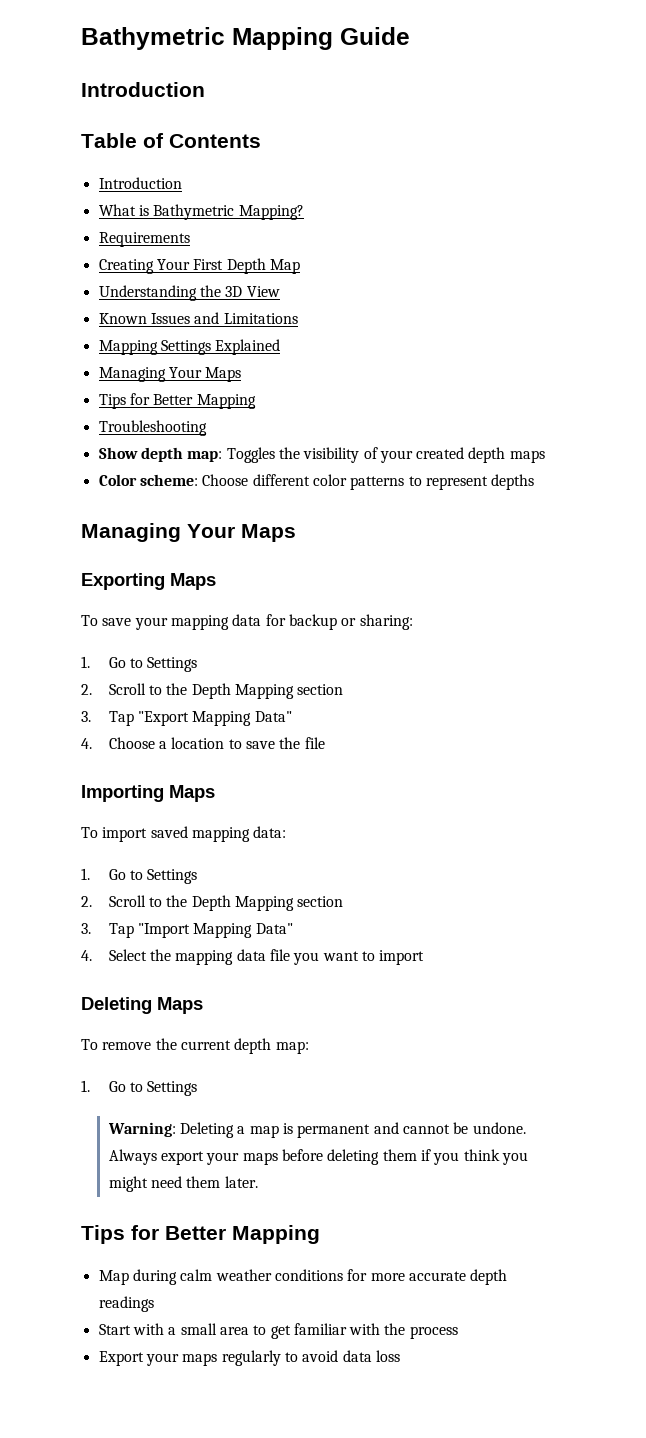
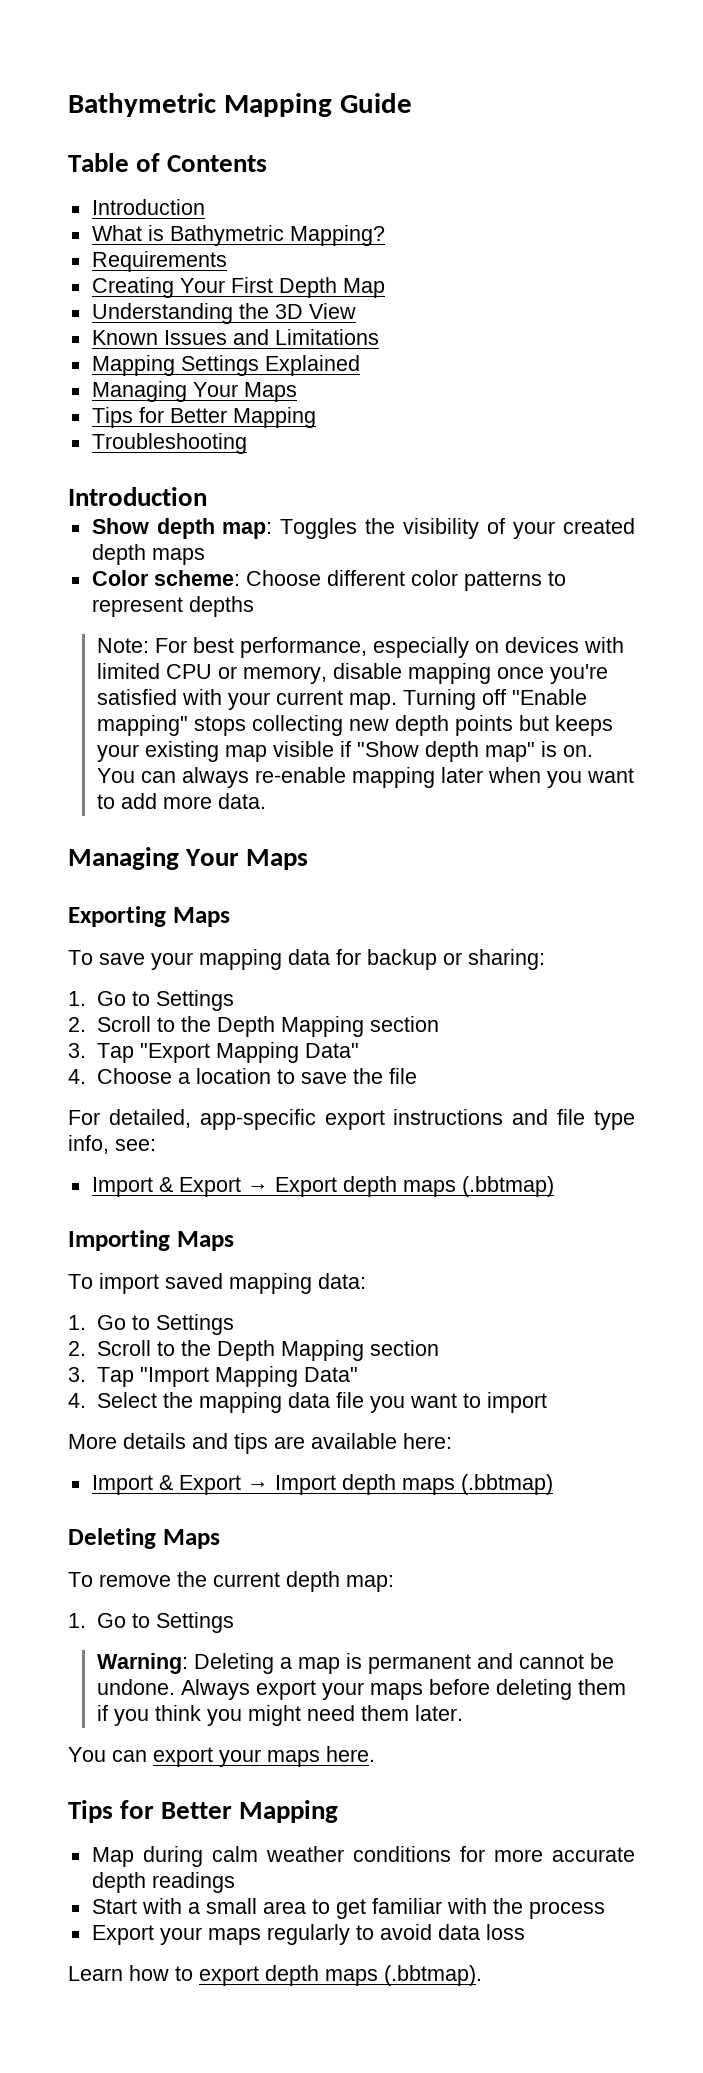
[81,82,205,97] // Introduction -> (412, 103) none
(207, 428) none -> [68,487,207,506] // Introduction
(535, 482) none -> [97,637,625,658] [97,663,609,684] [97,689,588,710] [97,715,614,736] [97,741,594,762] [97,767,635,788] [97,793,267,809] // Note: For best performance, especially on devices with limited CPU or memory, disable mapping once you're satisfied with your current map. Turning off "Enable mapping" stops collecting new depth points but keeps your existing map visible if "Show depth map" is on. You can always re‑enable mapping later when you want to add more data.
(325, 743) none -> [68,1109,635,1130] [68,1135,156,1154] [91,1176,554,1197] // For detailed, app-specific export instructions and file type info, see: // Import & Export → Export depth maps (.bbtmap)
(425, 957) none -> [68,1433,452,1454] [91,1474,553,1495] // More details and tips are available here: // Import & Export → Import depth maps (.bbtmap)
(258, 1182) none -> [68,1746,375,1767] // You can export your maps here.
(400, 1356) none -> [68,1965,482,1986] // Learn how to export depth maps (.bbtmap).

